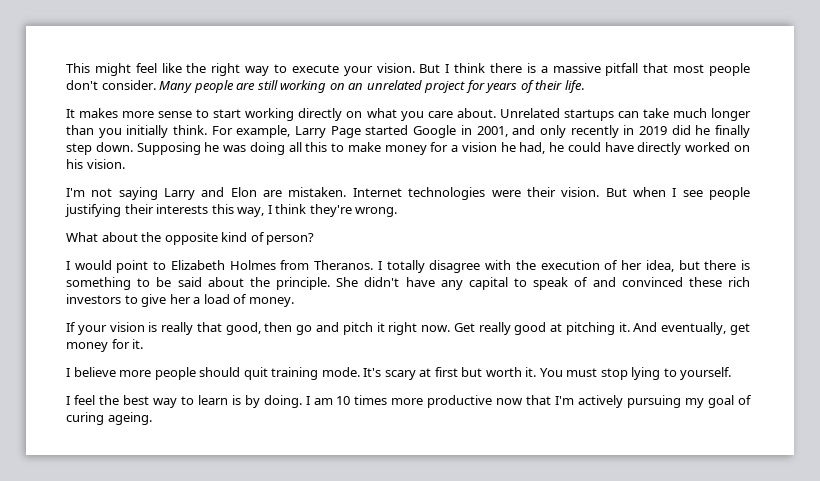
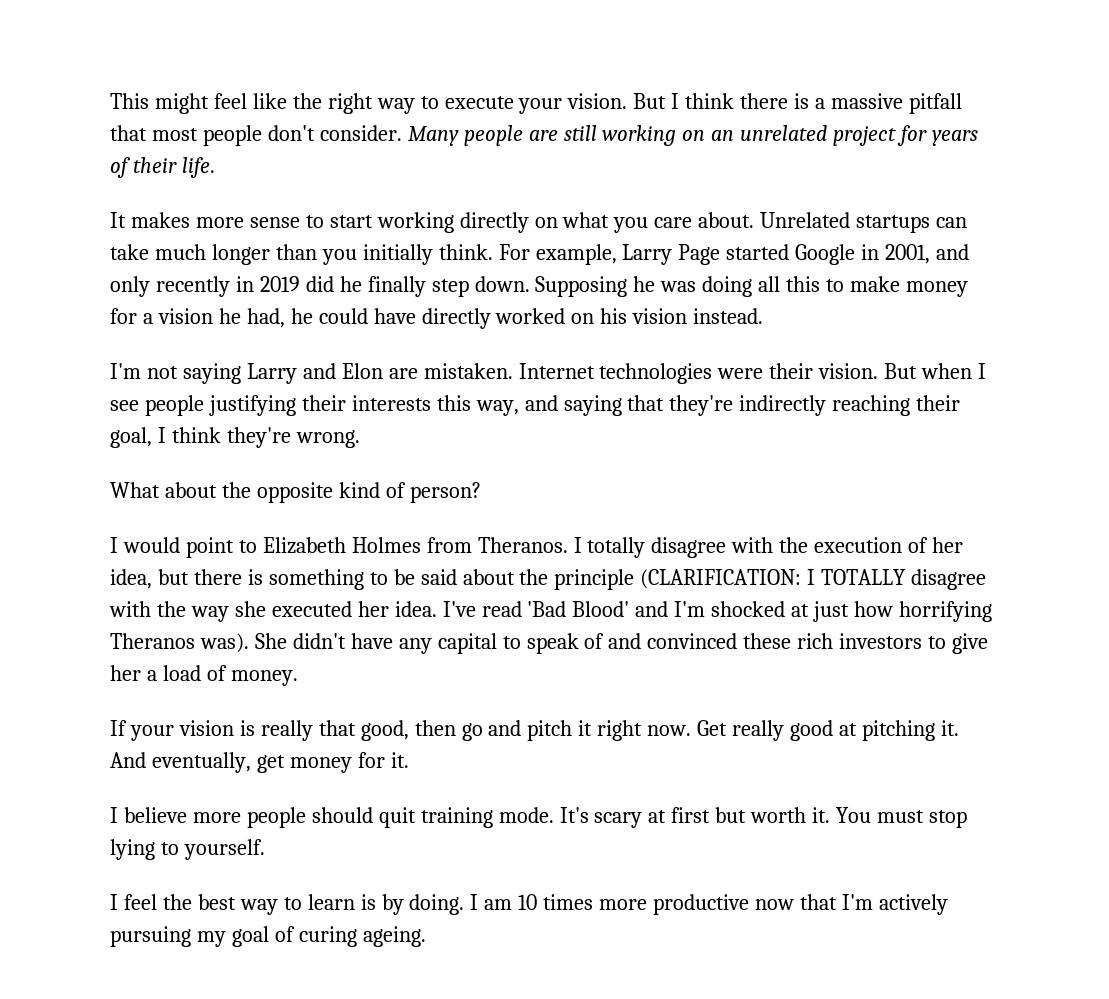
[86,159,125,169] vision. -> [632,308,764,324] vision instead.
(265, 212) none -> [524,395,961,416] [110,427,152,448] and saying that they're indirectly reaching their goal,
[276,277,330,290] principle. -> [554,569,987,590] [109,601,992,622] [110,633,249,653] principle (CLARIFICATION: I TOTALLY disagree with the way she executed her idea. I've read 'Bad Blood' and I'm shocked at just how horrifying Theranos was).

